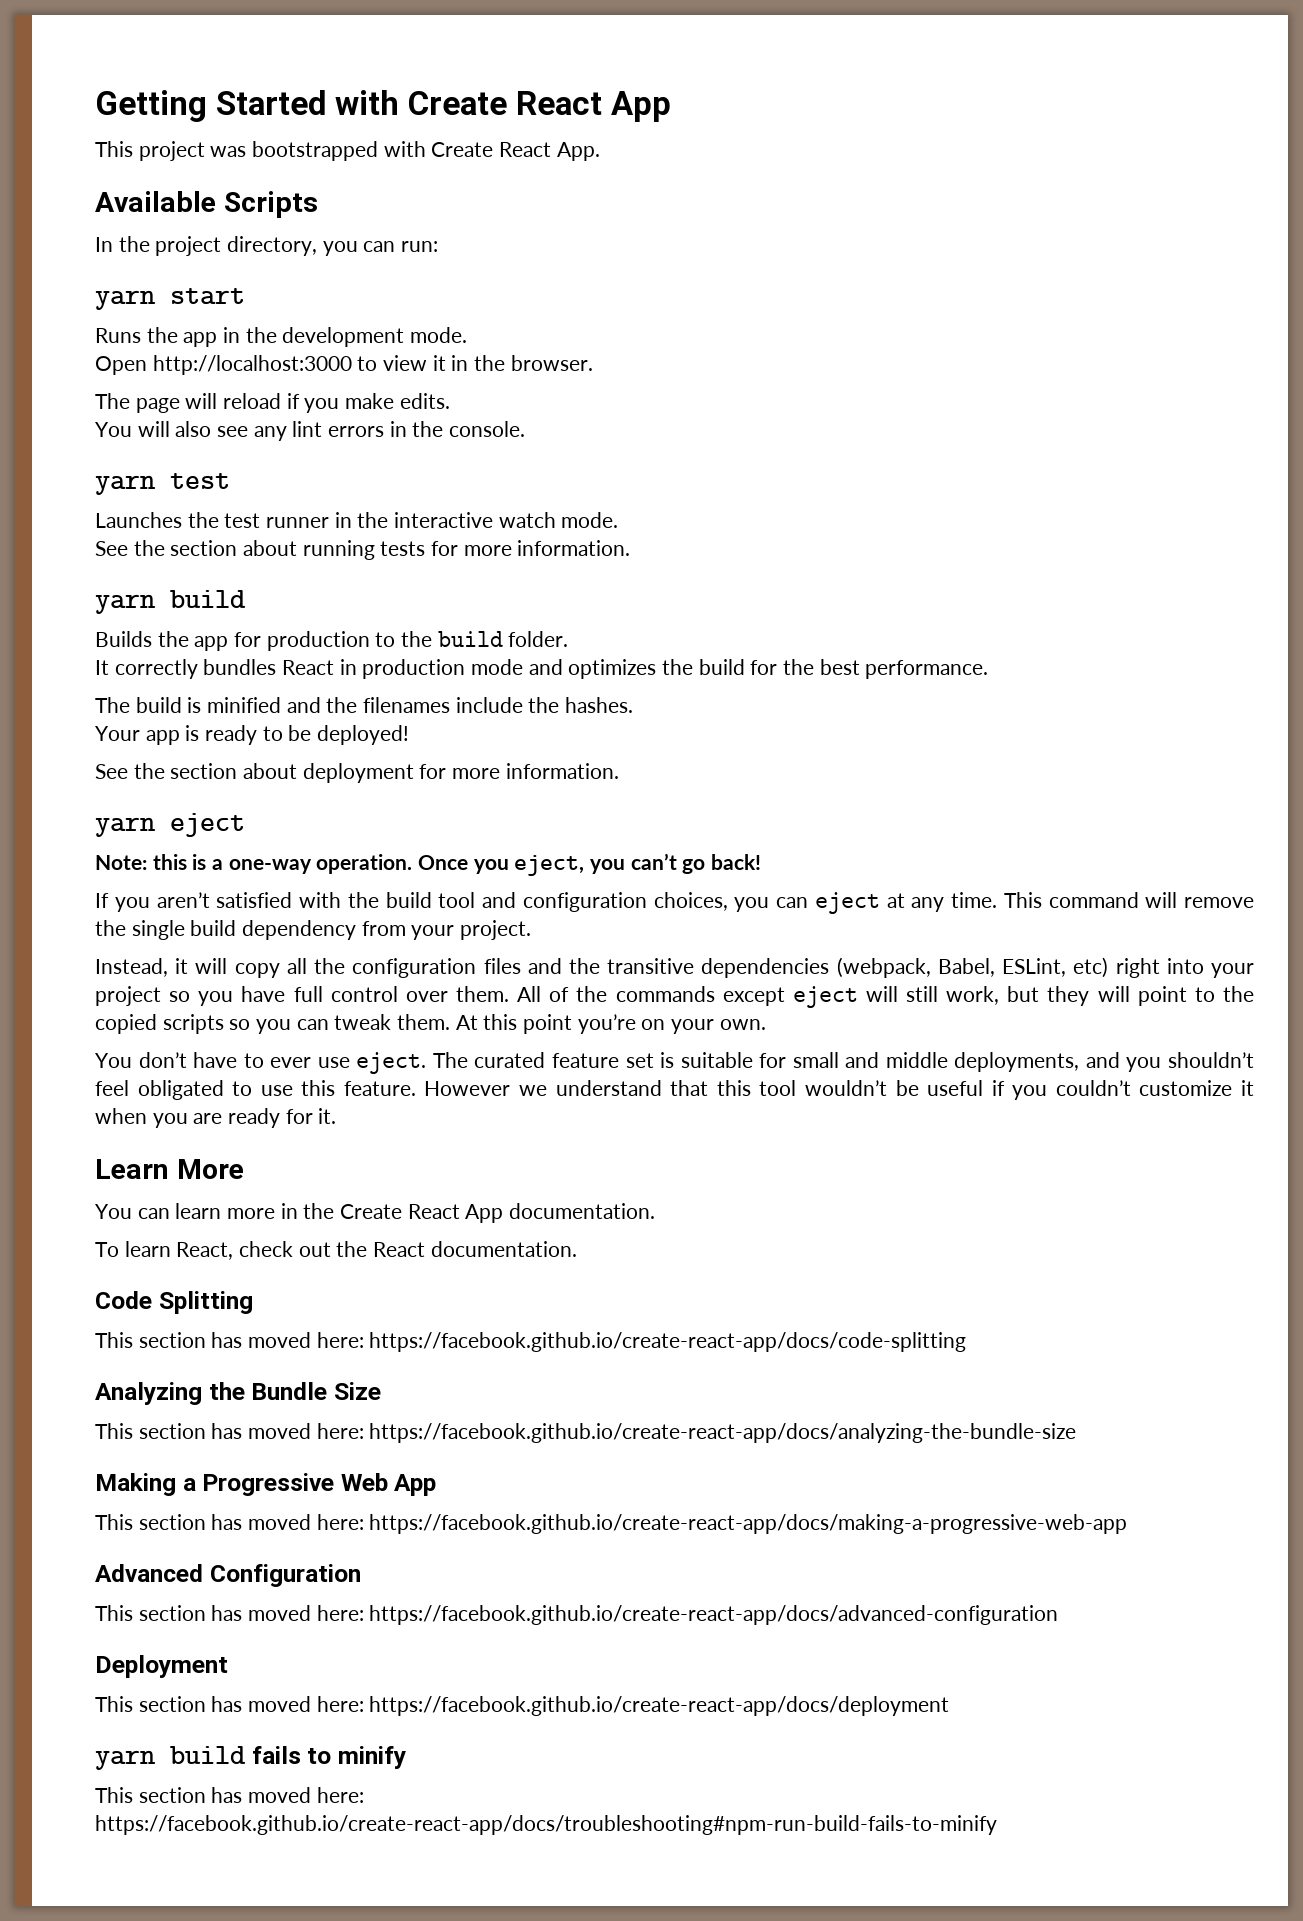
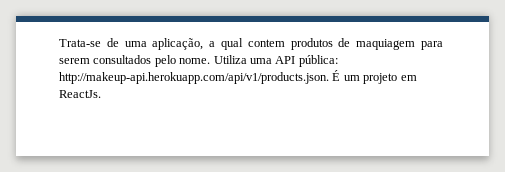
[95,90,671,122] [95,141,600,161] [95,191,318,218] [95,236,439,256] [95,288,245,310] [95,327,468,347] [95,355,593,375] [95,393,450,413] [95,421,526,441] [95,473,230,495] [95,512,619,528] [95,540,631,560] [95,590,246,614] [95,631,569,651] [95,659,989,679] [95,697,634,713] [95,725,410,745] [95,763,619,783] [95,813,245,837] [95,853,762,876] [95,892,1254,914] [95,920,532,940] [95,957,1254,978] [95,986,1255,1008] [95,1014,766,1034] [95,1052,1254,1074] [95,1080,1254,1100] [95,1108,337,1128] [95,1159,244,1179] [95,1203,656,1223] [95,1241,577,1260] [95,1291,253,1314] [95,1332,967,1352] [95,1382,381,1405] [95,1423,1077,1443] [95,1473,437,1496] [95,1514,1128,1534] [95,1564,361,1587] [95,1605,1059,1625] [95,1655,228,1678] [95,1696,950,1716] [95,1746,406,1770] [95,1787,364,1803] [95,1815,997,1835] Getting Started with Create React App // This project was bootstrapped with Create React App. // Available Scripts // In the project directory, you can run: // yarn start // Runs the app in the development mode. // Open http://localhost:3000 to view it in the browser. // The page will reload if you make edits. // You will also see any lint errors in the console. // yarn test // Launches the test runner in the interactive watch mode. // See the section about running tests for more information. // yarn build // Builds the app for production to the build folder. // It correctly bundles React in production mode and optimizes the build for the best performance. // The build is minified and the filenames include the hashes. // Your app is ready to be deployed! // See the section about deployment for more information. // yarn eject // Note: this is a one-way operation. Once you eject, you can’t go back! // If you aren’t satisfied with the build tool and configuration choices, you can eject at any time. This command will remove the single build dependency from your project. // Instead, it will copy all the configuration files and the transitive dependencies (webpack, Babel, ESLint, etc) right into your project so you have full control over them. All of the commands except eject will still work, but they will point to the copied scripts so you can tweak them. At this point you’re on your own. // You don’t have to ever use eject. The curated feature set is suitable for small and middle deployments, and you shouldn’t feel obligated to use this feature. However we understand that this tool wouldn’t be useful if you couldn’t customize it when you are ready for it. // Learn More // You can learn more in the Create React App documentation. // To learn React, check out the React documentation. // Code Splitting // This section has moved here: https://facebook.github.io/create-react-app/docs/code-splitting // Analyzing the Bundle Size // This section has moved here: https://facebook.github.io/create-react-app/docs/analyzing-the-bundle-size // Making a Progressive Web App // This section has moved here: https://facebook.github.io/create-react-app/docs/making-a-progressive-web-app // Advanced Configuration // This section has moved here: https://facebook.github.io/create-react-app/docs/advanced-configuration // Deployment // This section has moved here: https://facebook.github.io/create-react-app/docs/deployment // yarn build fails to minify // This section has moved here: https://facebook.github.io/create-react-app/docs/troubleshooting#npm-run-build-fails-to-minify -> [59,38,444,50] [59,55,338,67] [59,70,417,84] [59,90,101,98] Trata-se de uma aplicação, a qual contem produtos de maquiagem para serem consultados pelo nome. Utiliza uma API pública: http://makeup-api.herokuapp.com/api/v1/products.json. É um projeto em ReactJs.

